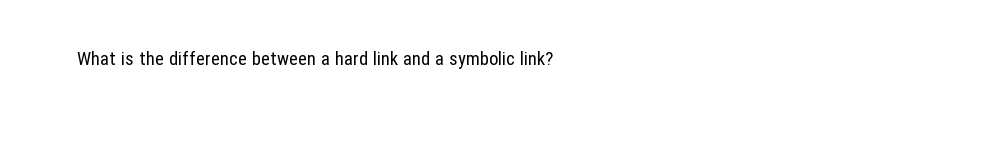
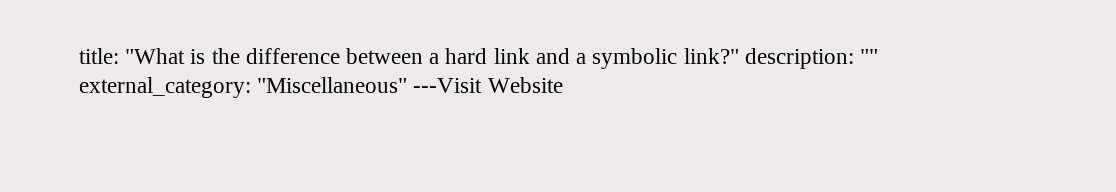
[77,51,116,65] What -> [79,48,186,64] title: "What
[519,51,553,65] link? -> [683,48,878,69] [79,77,563,98] link?" description: "" external_category: "Miscellaneous" ---Visit Website

